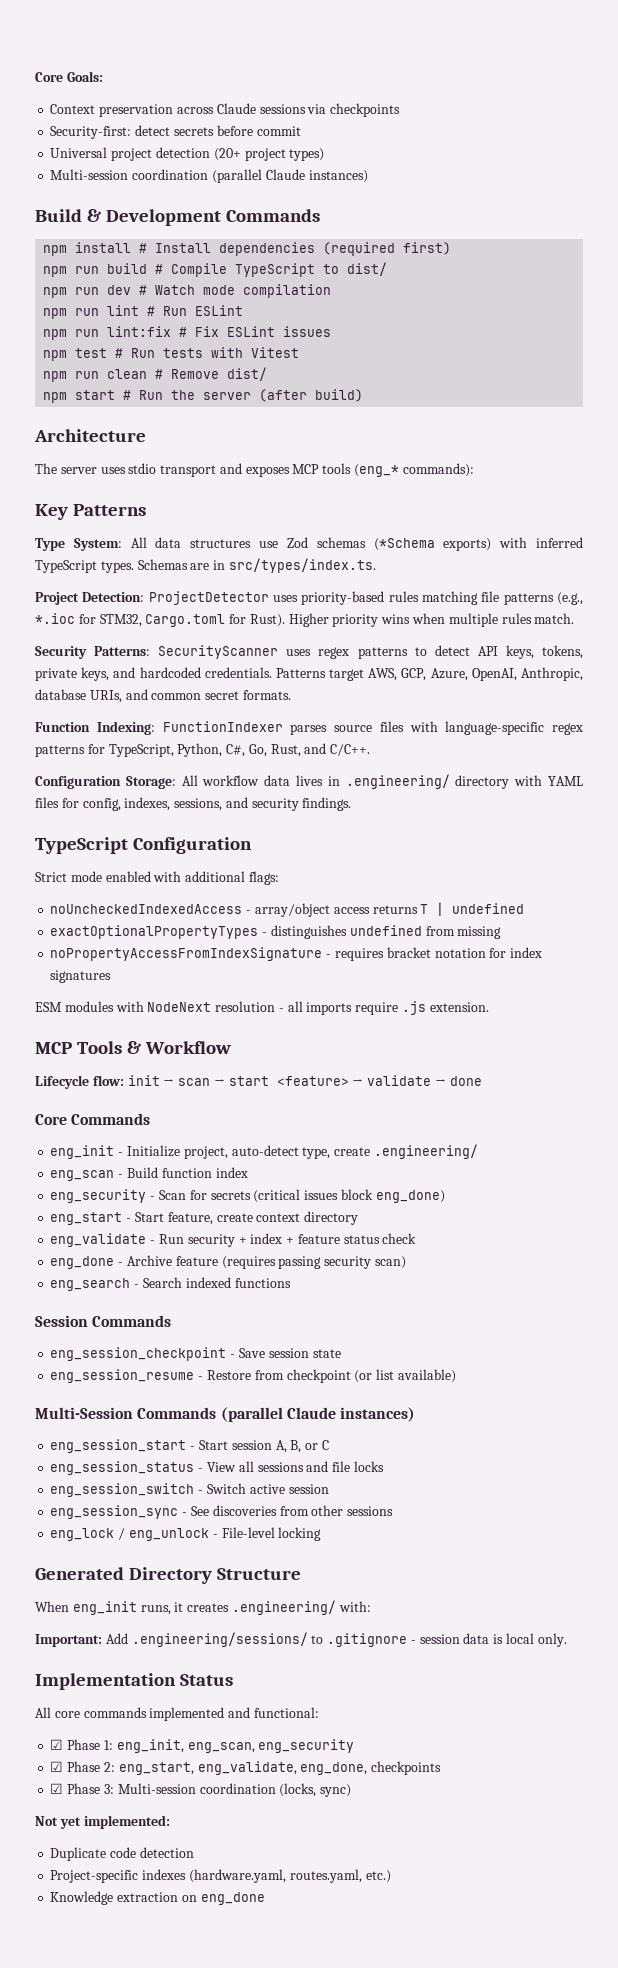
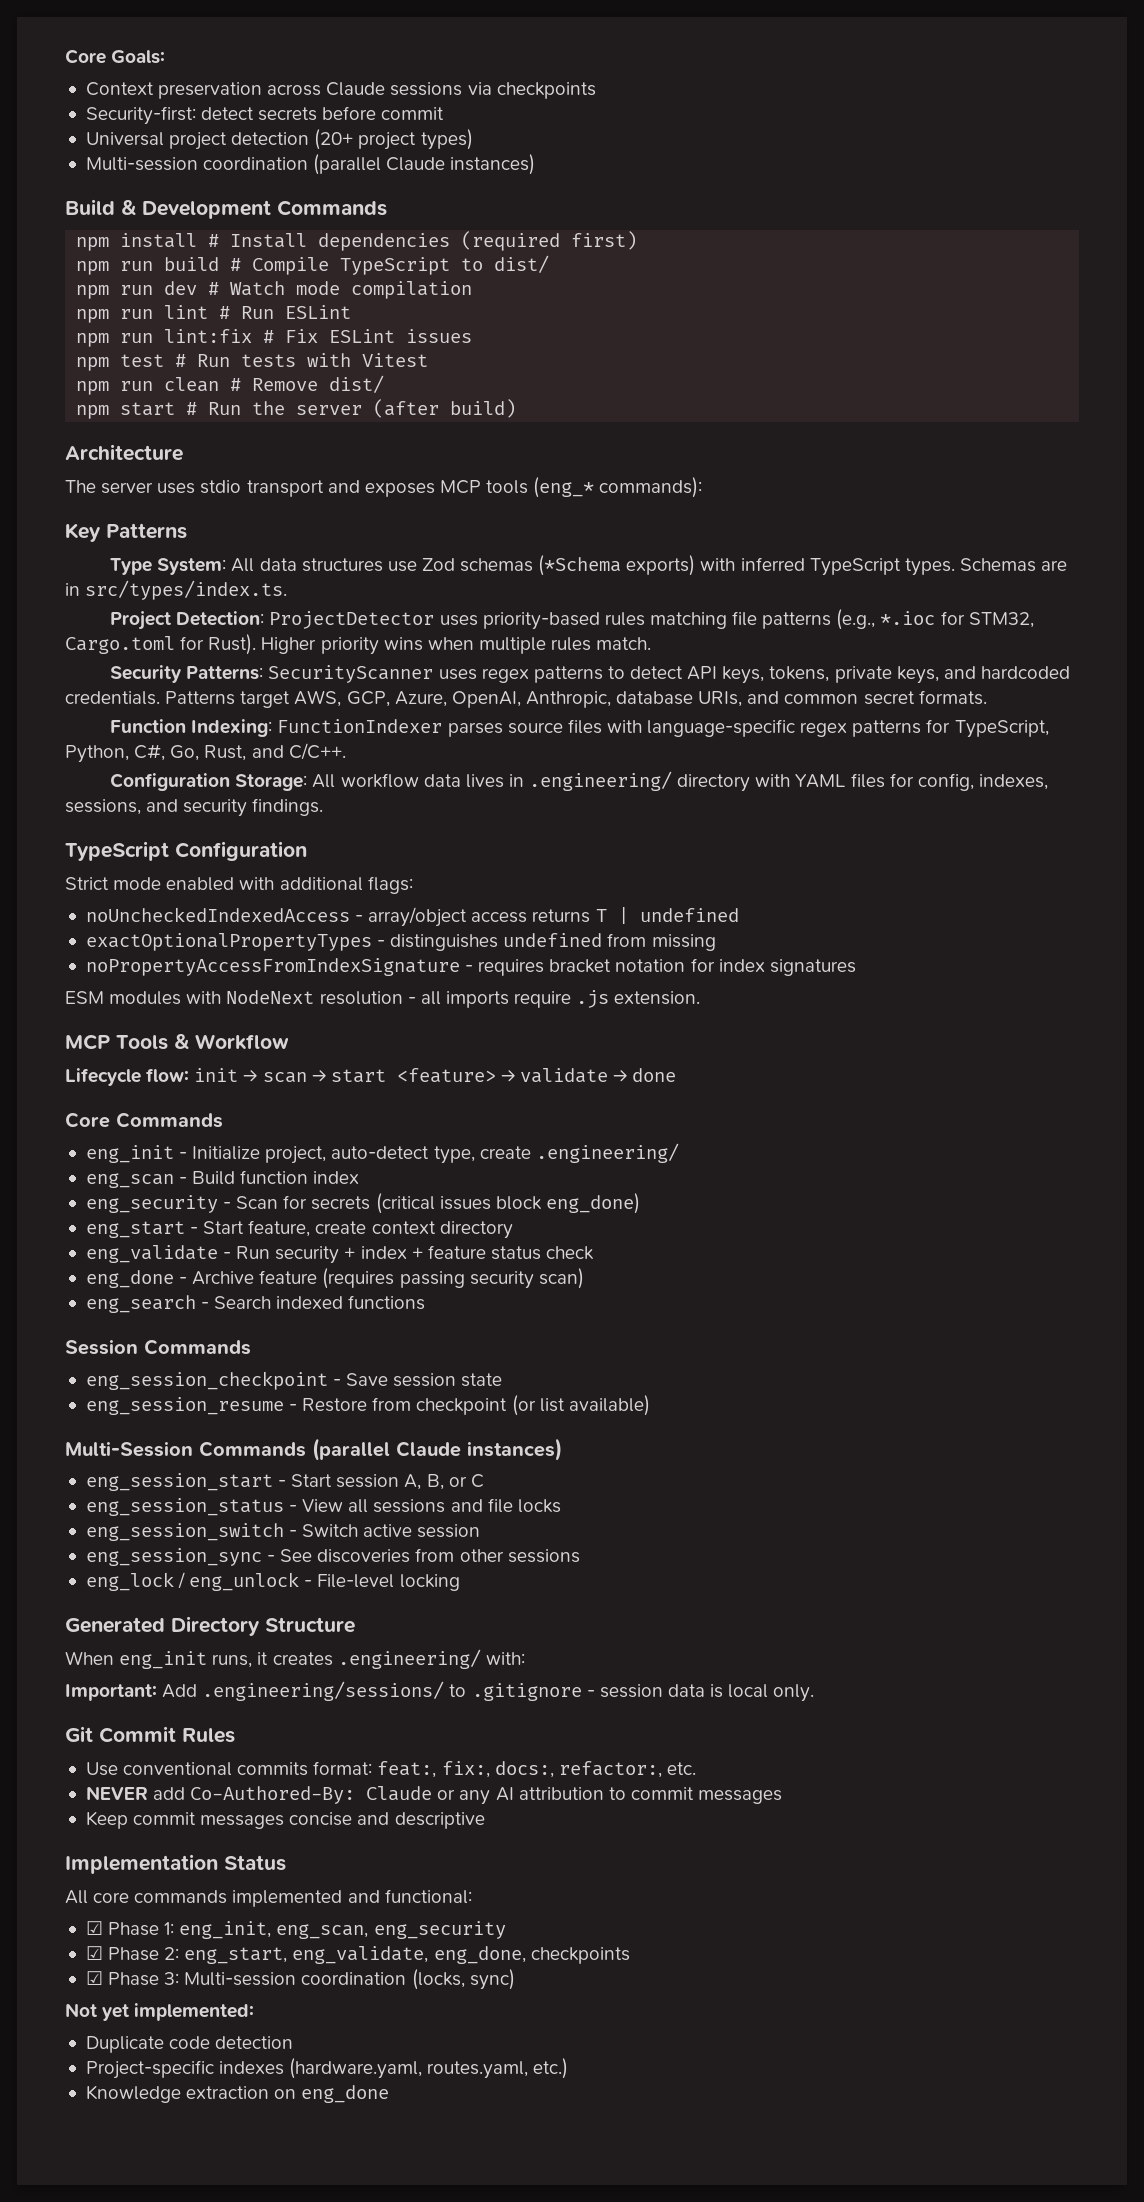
(567, 1640) none -> [65,1726,235,1743] [85,1761,696,1778] [85,1786,783,1805] [85,1811,485,1829] // Git Commit Rules // Use conventional commits format: feat:, fix:, docs:, refactor:, etc. // NEVER add Co-Authored-By: Claude or any AI attribution to commit messages // Keep commit messages concise and descriptive

